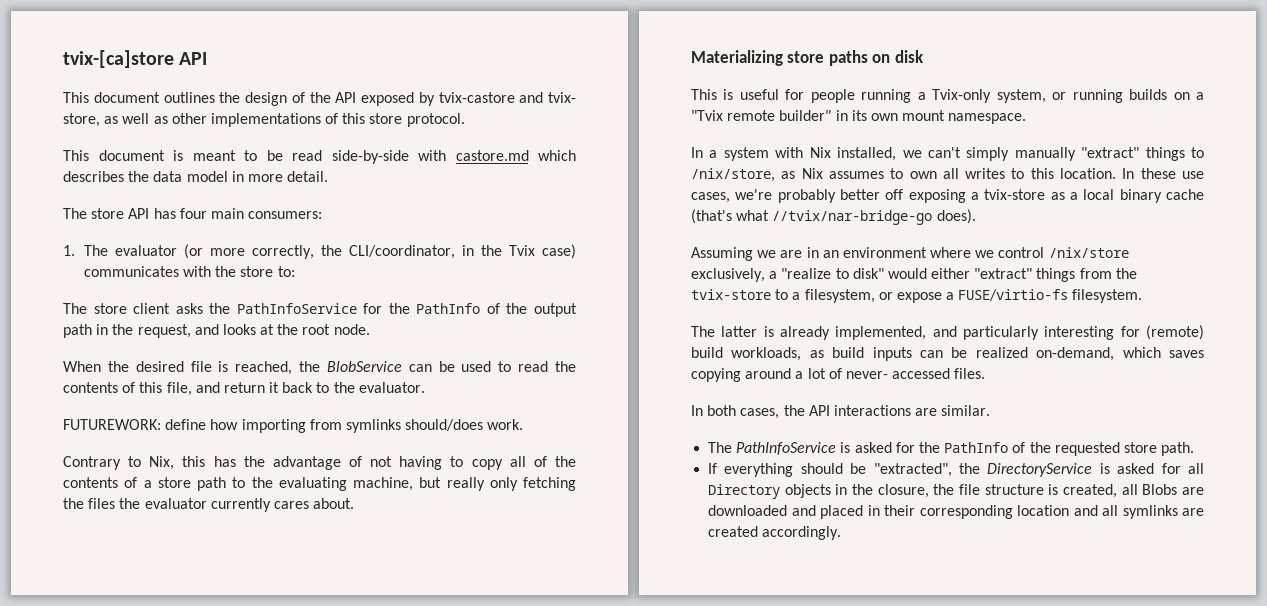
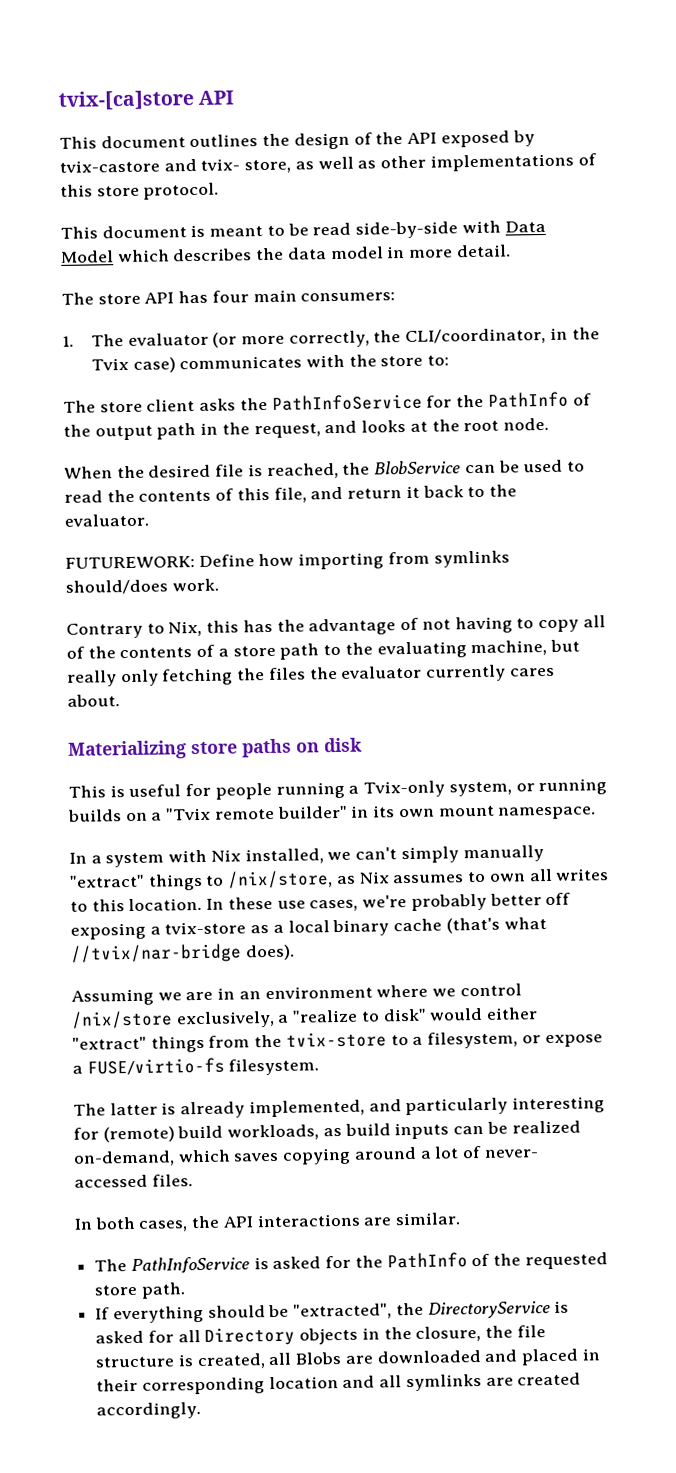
[455,150,529,161] castore.md -> [504,220,546,233] [61,250,114,263] Data Model
[165,419,207,430] define -> [198,554,255,567] Define
[772,210,933,225] //tvix/nar-bridge-go -> [70,943,242,964] //tvix/nar-bridge

